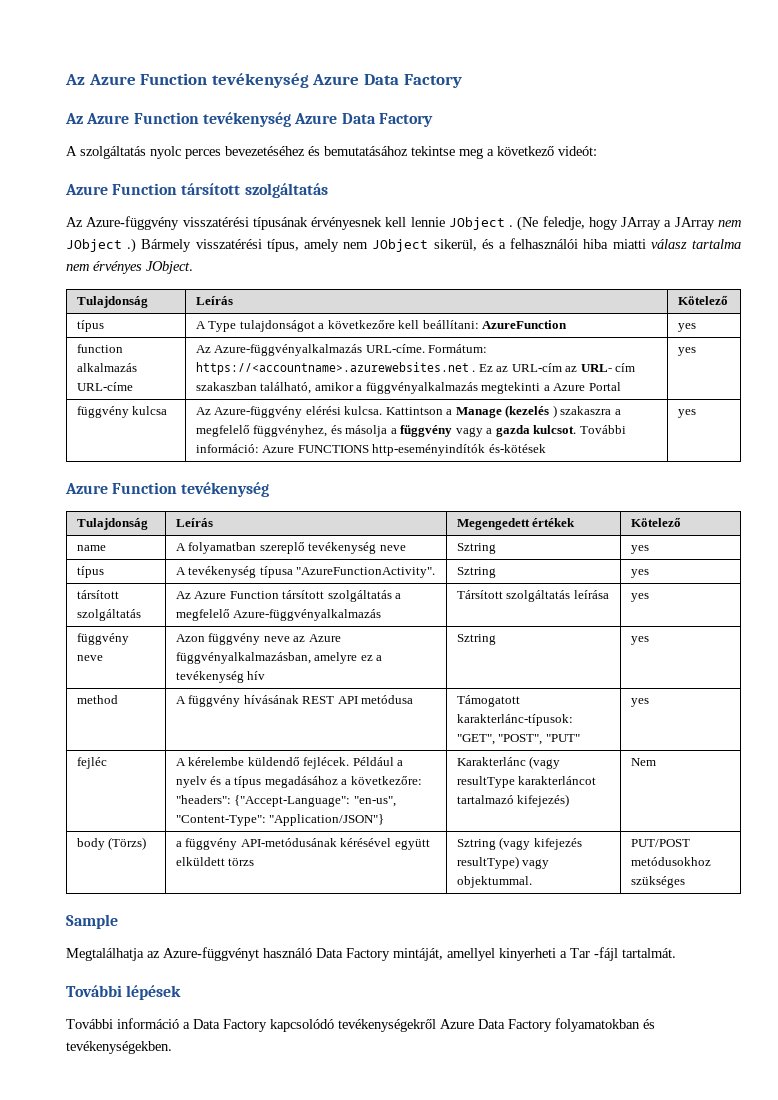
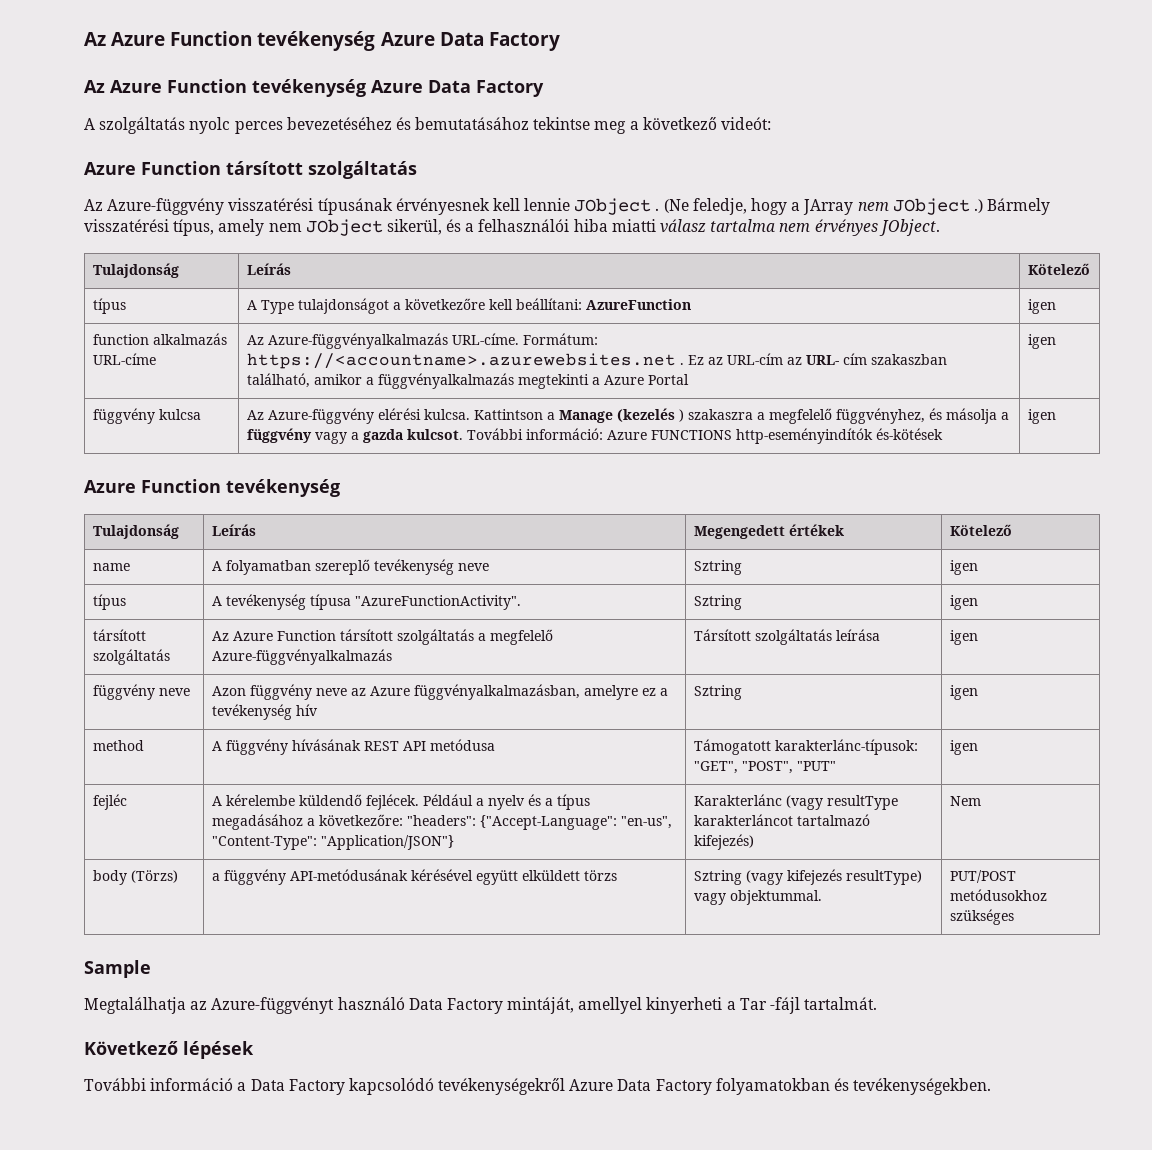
[621,217,662,230] JArray -> (788, 206) none
[677,323,696,332] yes -> [1027,299,1056,314] igen
[677,347,696,356] yes -> [1027,334,1056,349] igen
[677,409,696,418] yes -> [1027,409,1056,424] igen
[630,545,649,554] yes -> [949,560,978,575] igen
[630,569,649,578] yes -> [949,595,978,610] igen
[630,593,649,602] yes -> [949,630,978,645] igen
[630,636,649,645] yes -> [949,685,978,700] igen
[630,698,649,707] yes -> [949,740,978,755] igen
[66,985,122,997] További -> [84,1041,178,1055] Következő

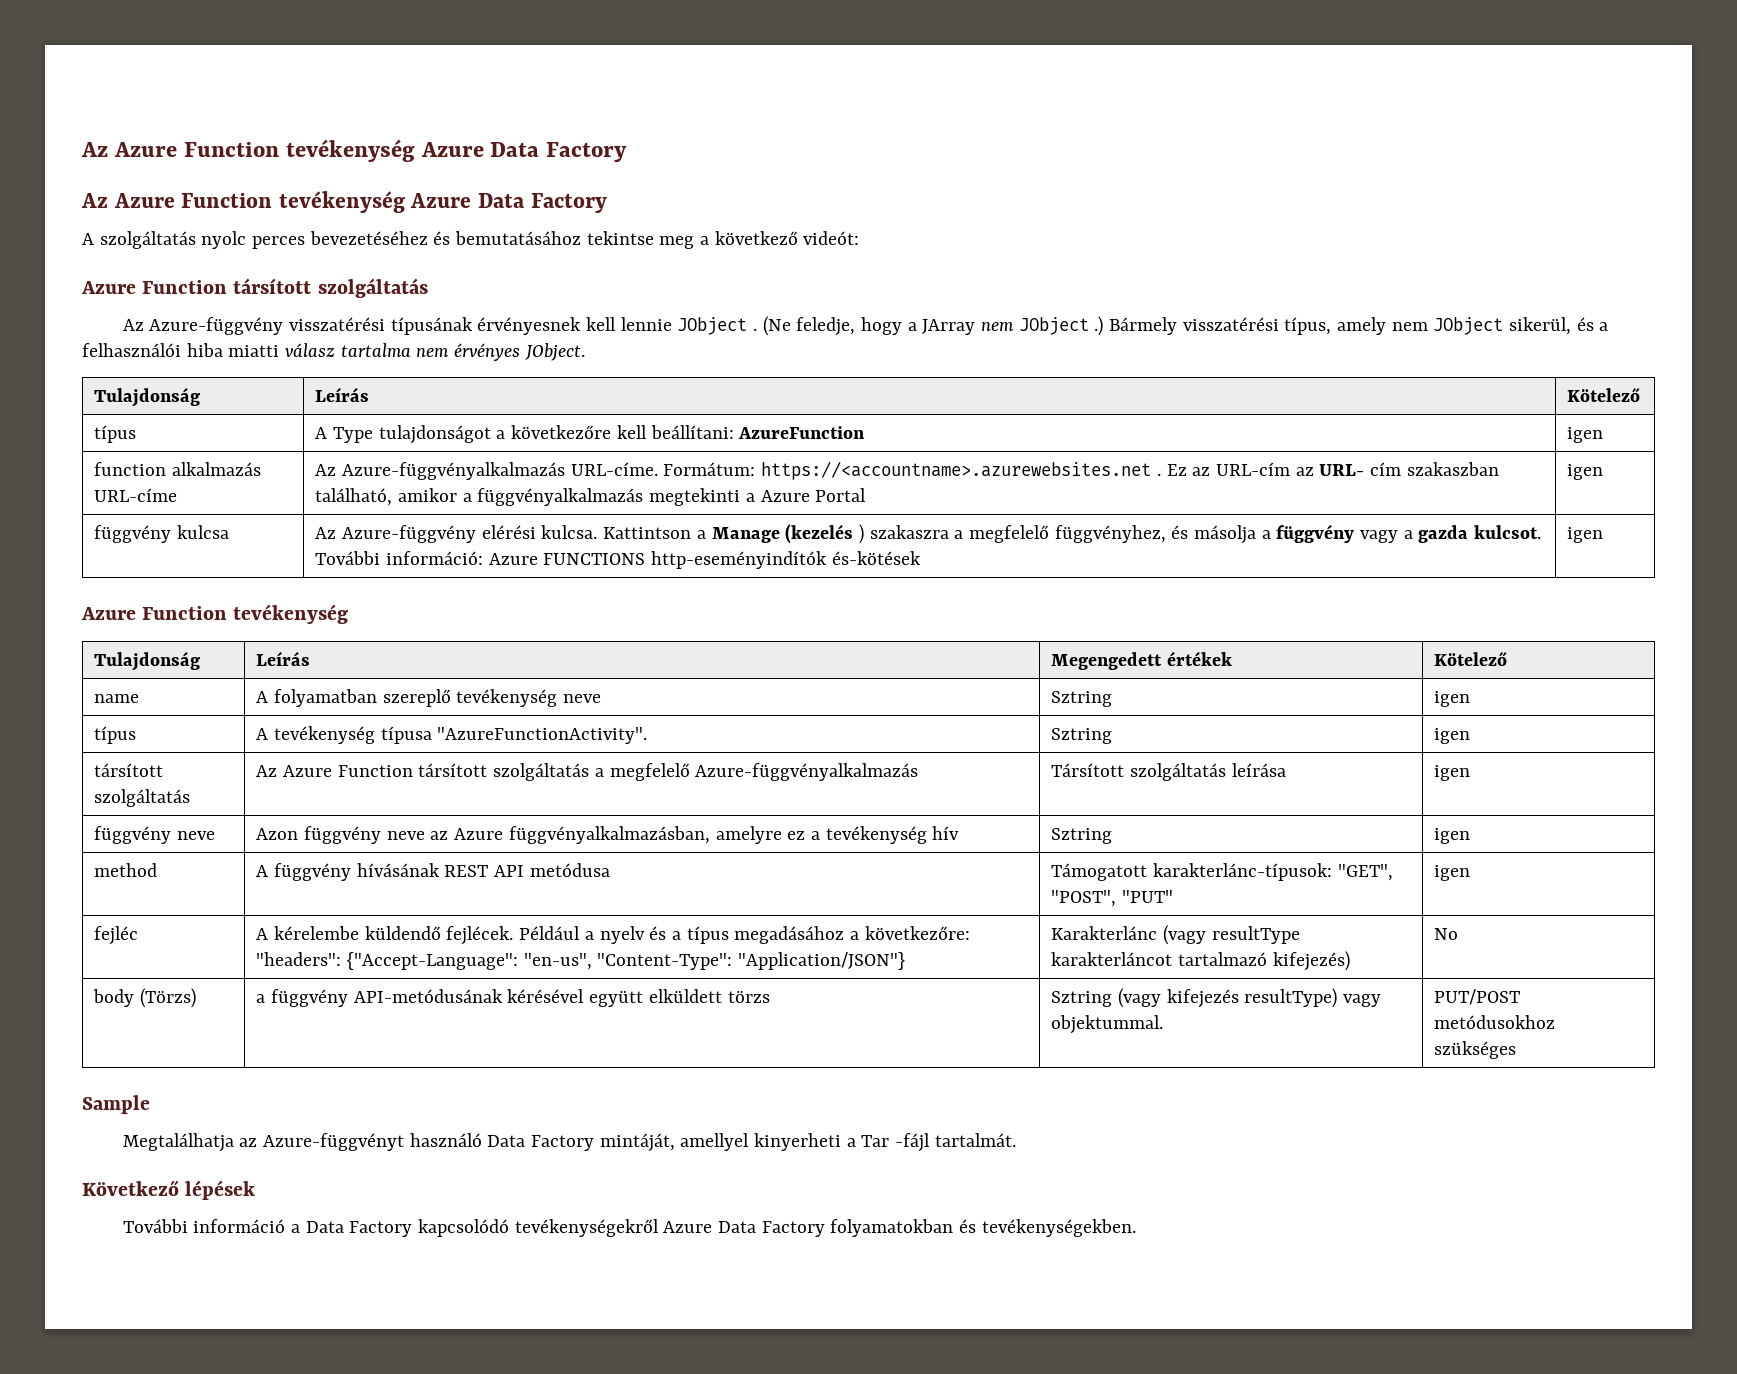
[949,796,981,806] Nem -> [1434,928,1459,940] No

